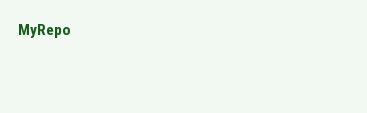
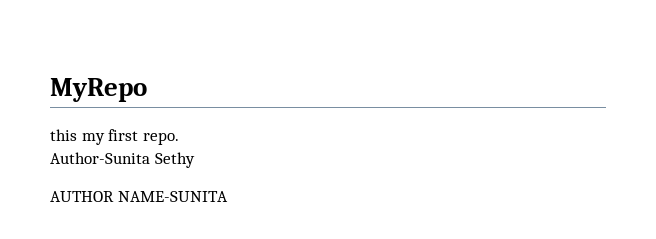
(71, 31) none -> [50,129,179,145] [50,152,195,168] [50,191,228,202] // this my first repo. // Author-Sunita Sethy // AUTHOR NAME-SUNITA

